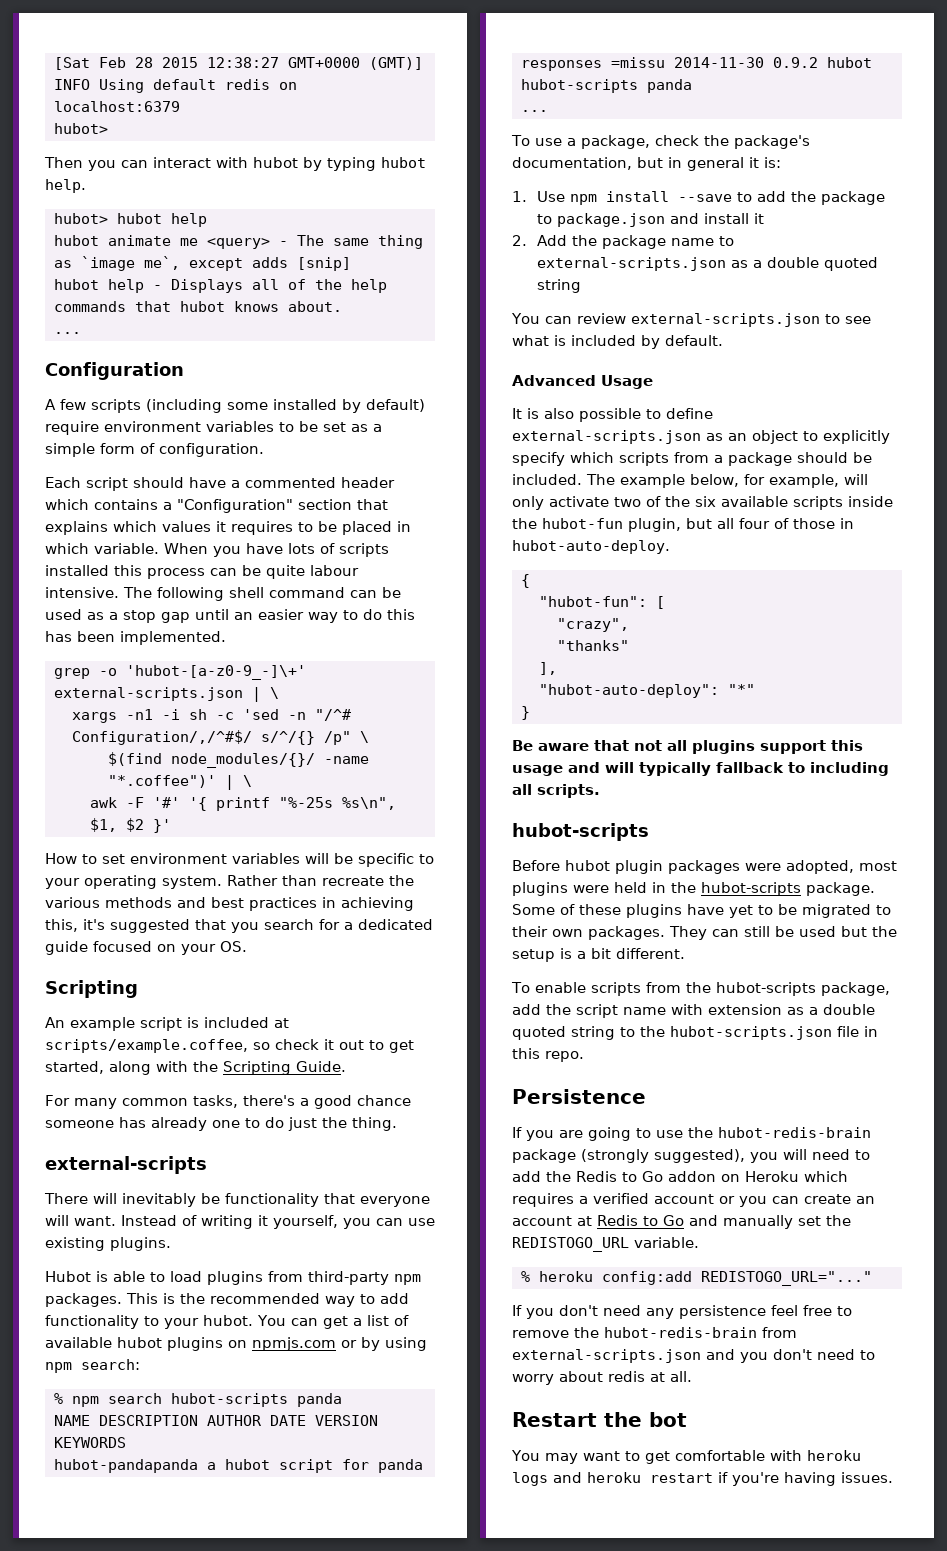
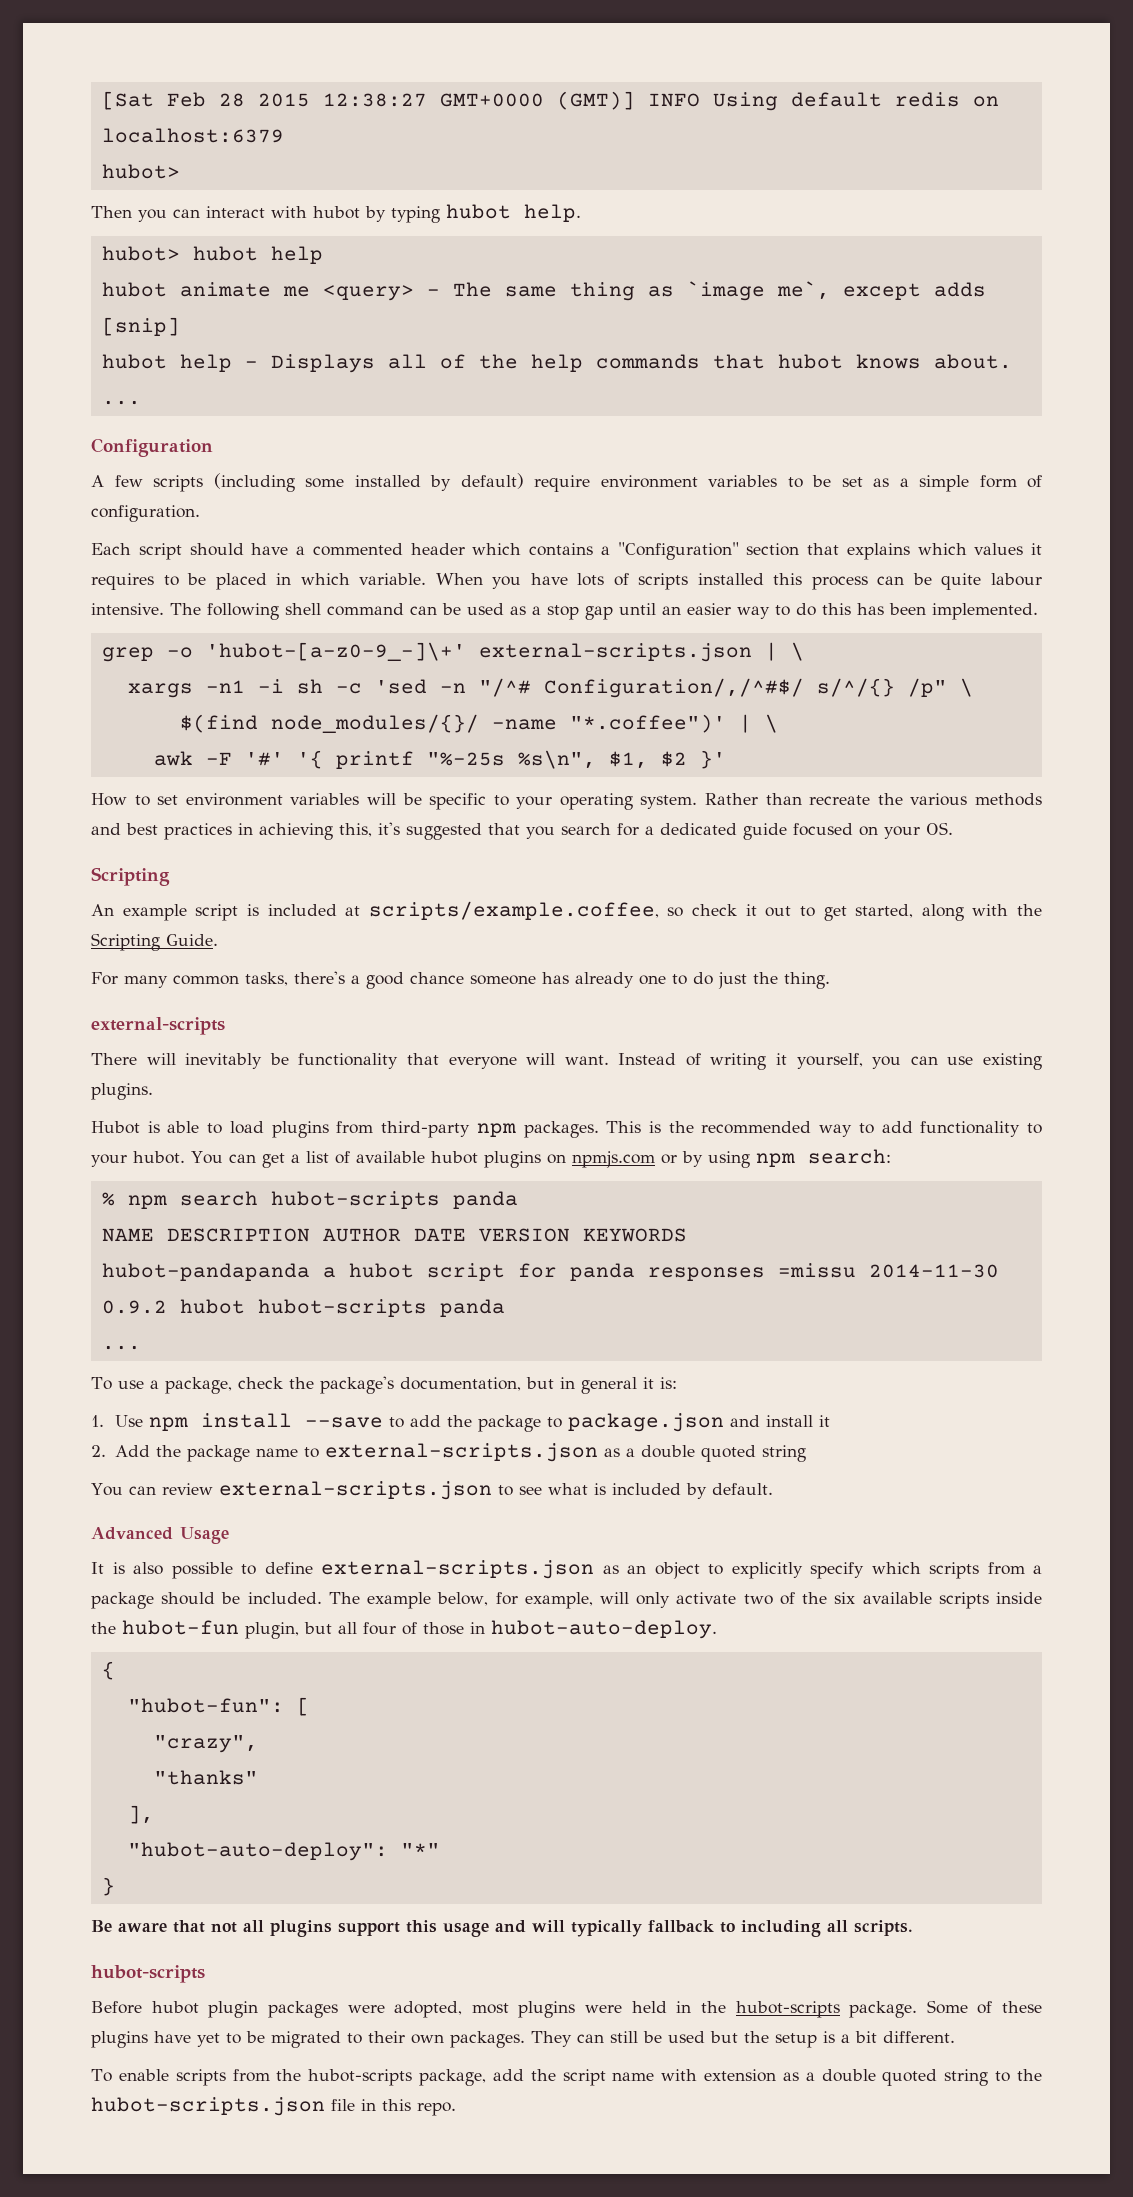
[512,1089,646,1104] [512,1127,871,1141] [512,1149,870,1163] [512,1171,848,1182] [512,1193,875,1207] [512,1215,851,1229] [512,1237,699,1252] [521,1271,872,1286] [512,1305,852,1319] [512,1327,797,1338] [512,1349,875,1363] [512,1371,692,1385] [512,1412,687,1427] [511,1450,861,1464] [512,1472,893,1486] // Persistence // If you are going to use the hubot-redis-brain package (strongly suggested), you will need to add the Redis to Go addon on Heroku which requires a verified account or you can create an account at Redis to Go and manually set the REDISTOGO_URL variable. // % heroku config:add REDISTOGO_URL="..." // If you don't need any persistence feel free to remove the hubot-redis-brain from external-scripts.json and you don't need to worry about redis at all. // Restart the bot // You may want to get comfortable with heroku logs and heroku restart if you're having issues. -> (456, 2109) none

